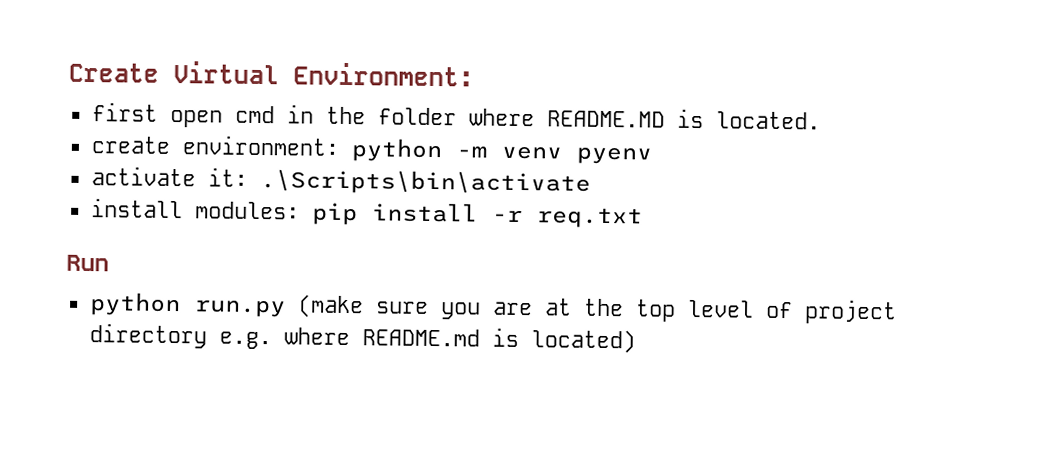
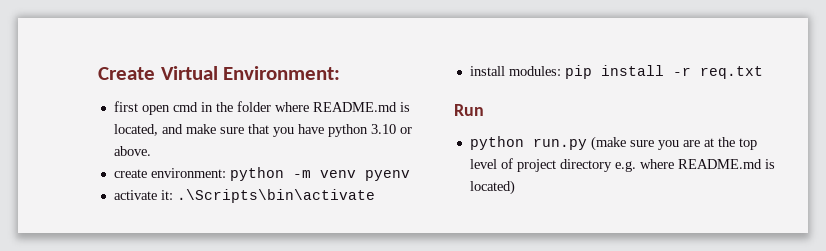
[546,108,821,130] README.MD is located. -> [312,102,410,112] [113,124,412,137] [113,146,151,156] README.md is located, and make sure that you have python 3.10 or above.

